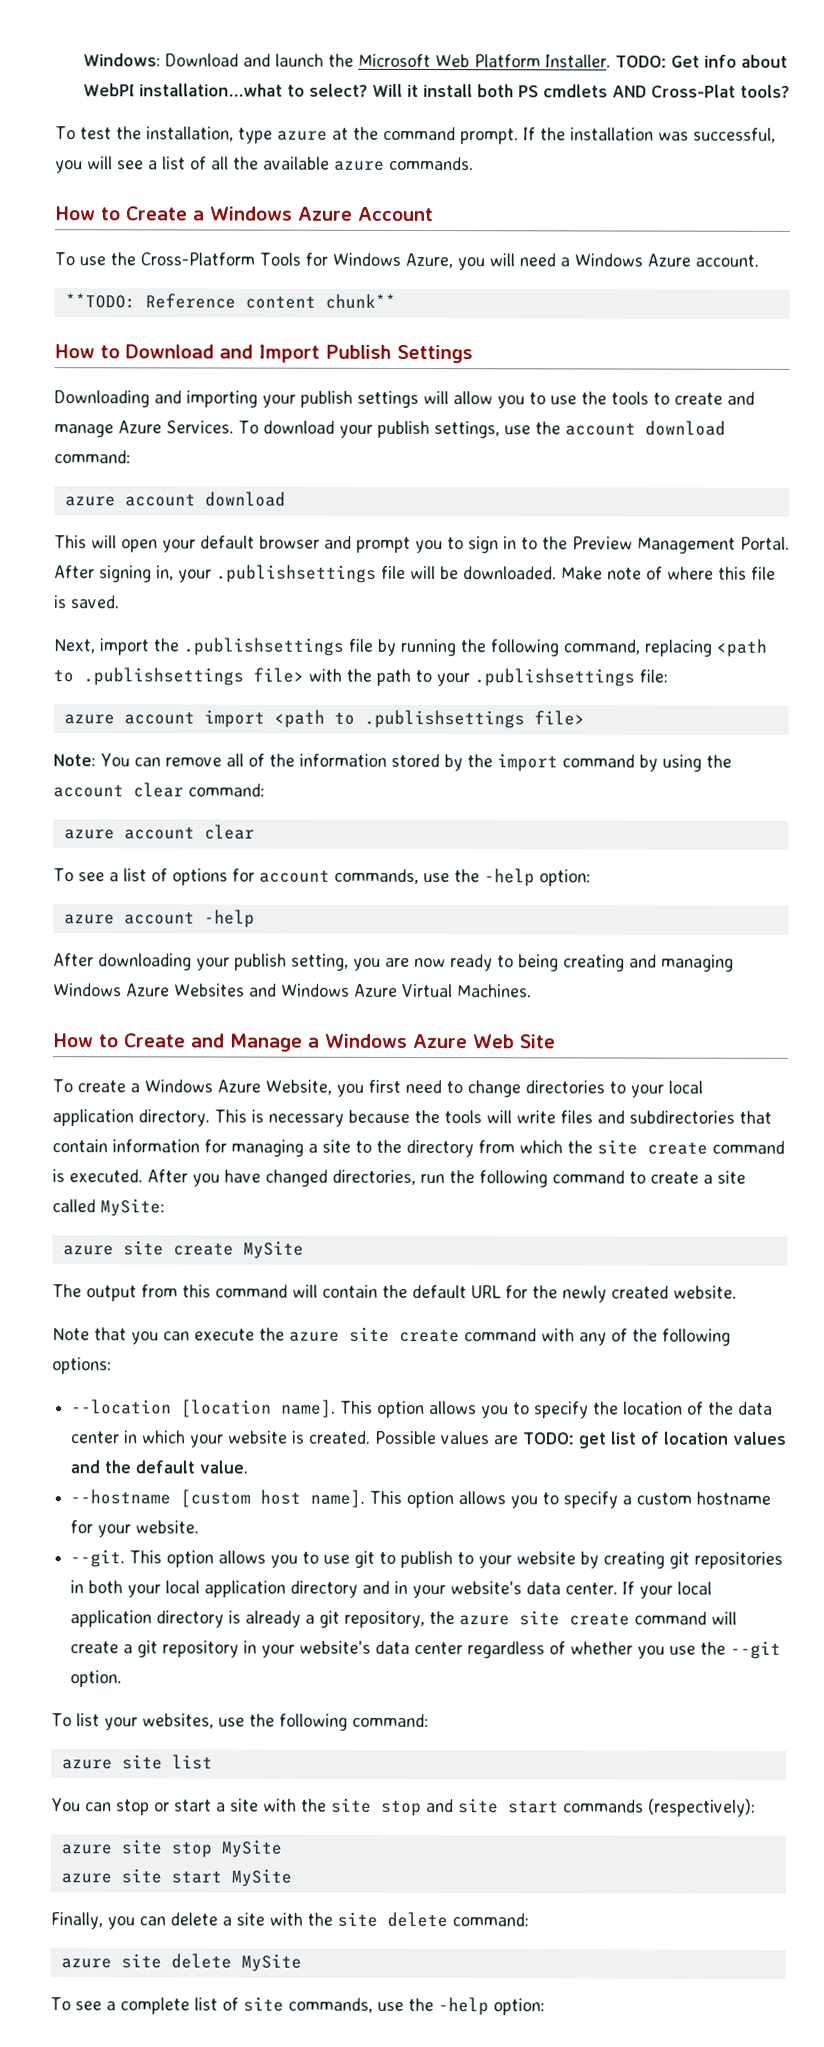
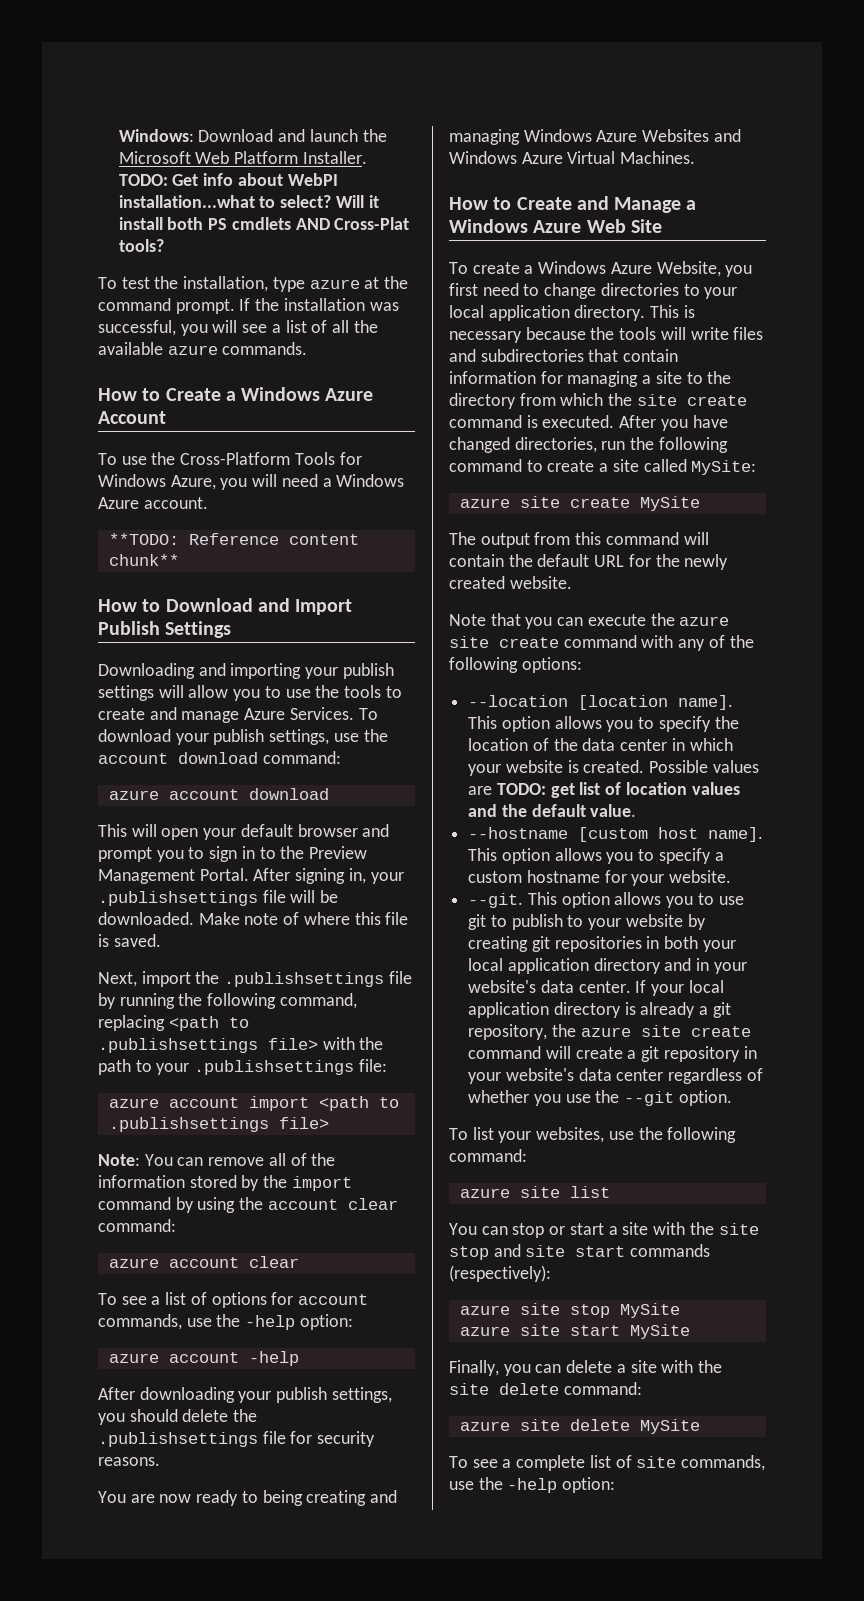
[291,953,381,971] setting, you -> [331,1387,392,1403] [98,1409,258,1425] [98,1431,376,1447] [98,1457,160,1466] [98,1491,126,1503] settings, you should delete the .publishsettings file for security reasons. // You

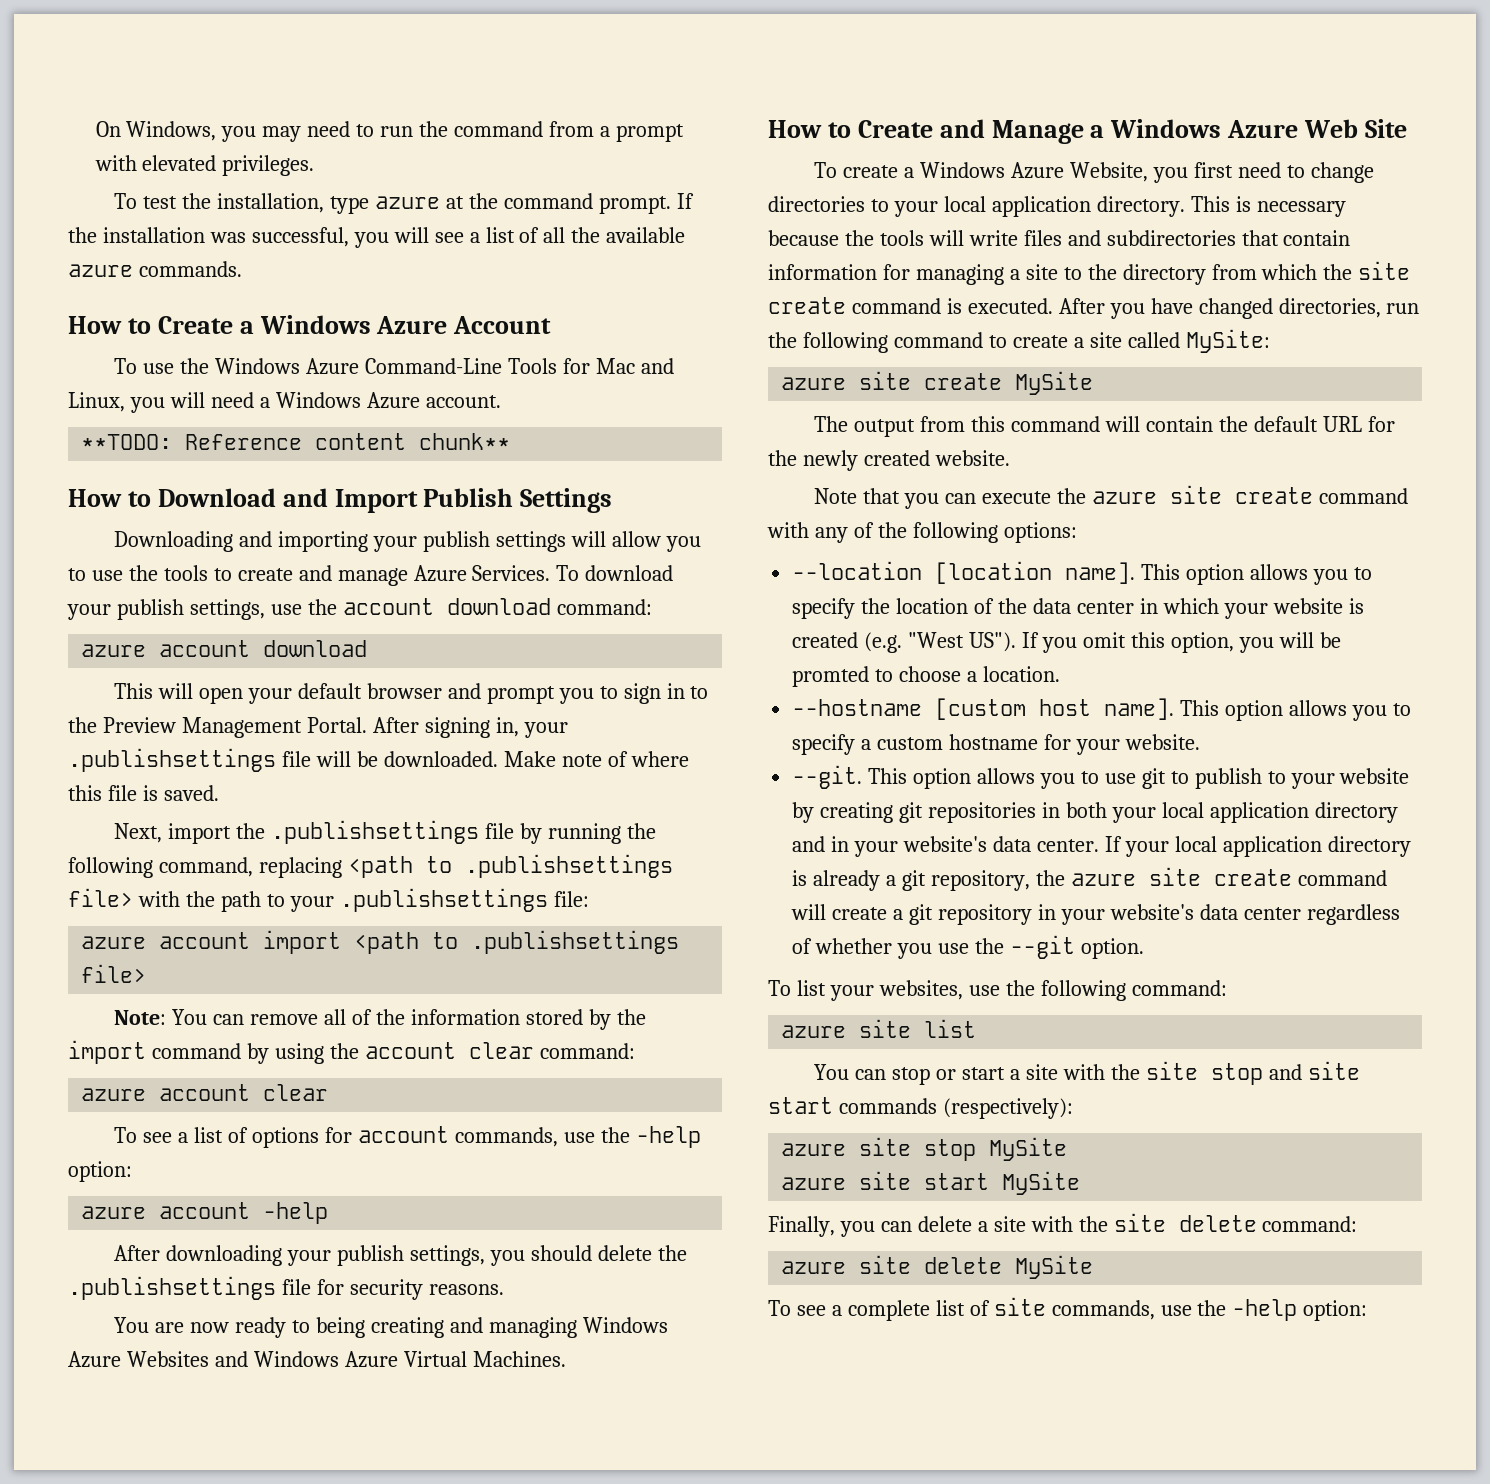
[118,129,387,142] [118,151,367,164] [118,173,338,186] [118,195,379,208] [118,217,410,230] [118,239,164,252] Windows: Download and launch the Microsoft Web Platform Installer. TODO: Get info about WebPI installation...what to select? Will it install both PS cmdlets AND Cross-Plat tools? -> [95,121,684,142] [94,155,315,176] On Windows, you may need to run the command from a prompt with elevated privileges.
[180,452,362,465] [98,474,216,490] Cross-Platform Tools for Windows Azure, -> [215,358,674,375] [68,392,125,412] Windows Azure Command-Line Tools for Mac and Linux,
[583,760,759,773] [468,782,740,798] [468,804,637,817] created. Possible values are TODO: get list of location values and the default value. -> [792,632,1341,653] [792,666,1060,687] created (e.g. "West US"). If you omit this option, you will be promted to choose a location.

